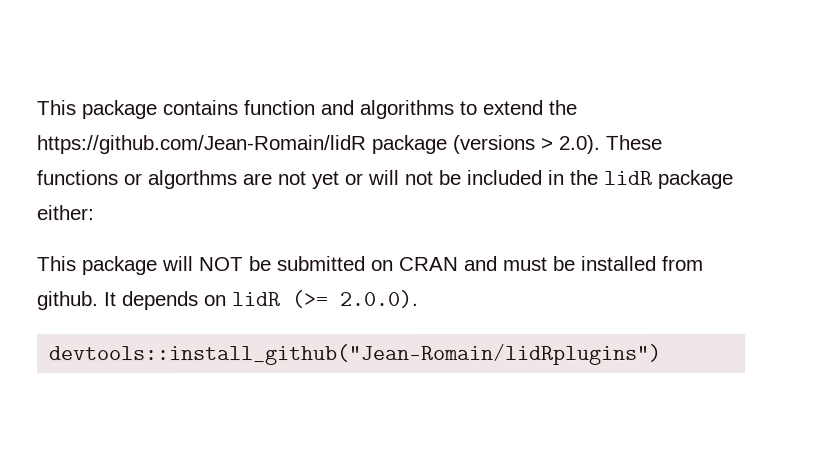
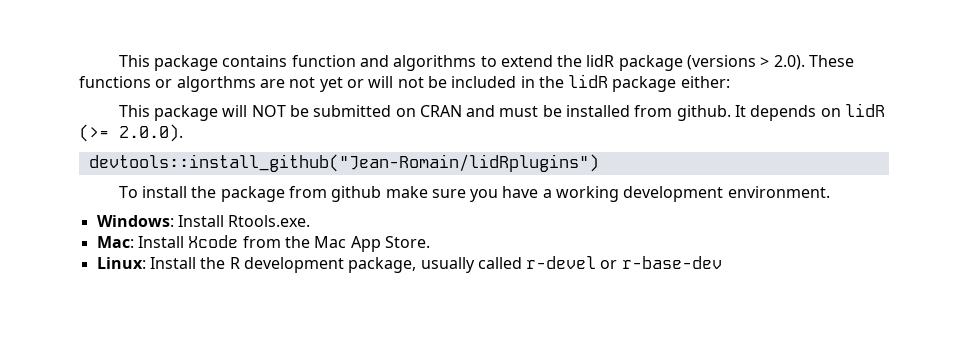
[36,135,366,155] https://github.com/Jean-Romain/lidR -> [586,55,615,67] lidR
(663, 354) none -> [118,186,830,202] [96,215,311,227] [96,235,430,252] [96,256,722,273] // To install the package from github make sure you have a working development environment. // Windows: Install Rtools.exe. // Mac: Install Xcode from the Mac App Store. // Linux: Install the R development package, usually called r-devel or r-base-dev

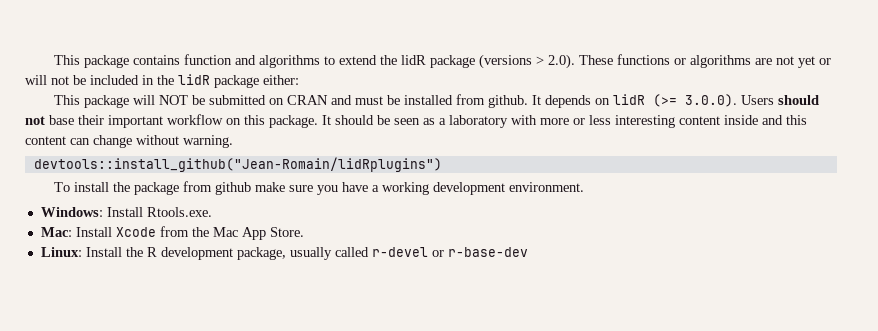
[176,76,256,92] algorthms -> [689,55,751,68] algorithms
[119,124,183,142] 2.0.0). -> [684,94,819,107] [25,114,807,128] [25,135,233,148] 3.0.0). Users should not base their important workflow on this package. It should be seen as a laboratory with more or less interesting content inside and this content can change without warning.

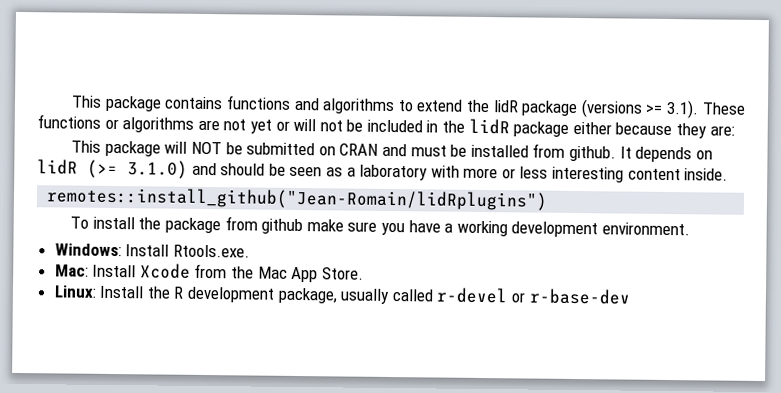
[183,54,232,65] function -> [226,95,292,110] functions
[535,54,575,69] > 2.0). -> [645,99,699,119] >= 3.1).
[263,75,299,85] either: -> [572,121,735,139] either because they are:
[684,94,819,107] [25,114,331,128] 3.0.0). Users should not base their important workflow on this package. It -> [127,160,217,179] 3.1.0) and
[724,115,807,125] [25,135,233,148] [33,157,442,172] inside and this content can change without warning. // devtools::install_github("Jean-Romain/lidRplugins") -> [684,168,729,181] [46,187,549,211] inside. // remotes::install_github("Jean-Romain/lidRplugins")

